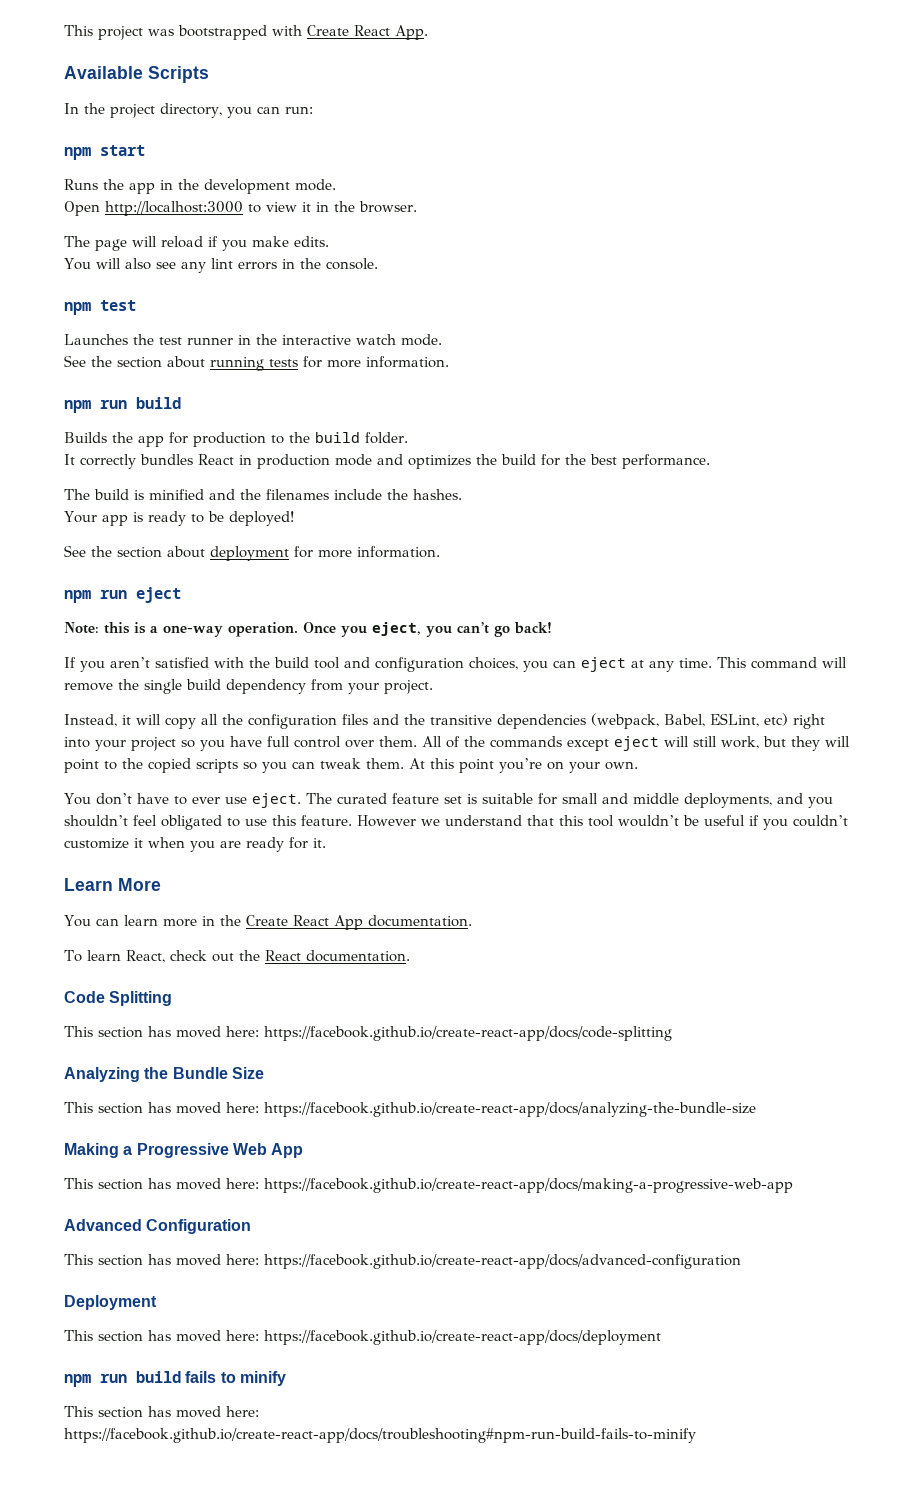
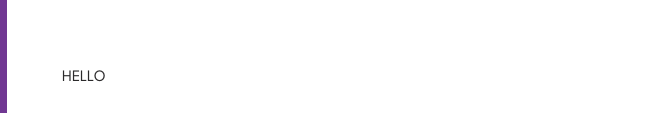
[64,25,428,40] [64,66,209,83] [64,103,313,118] [64,145,145,160] [64,179,336,194] [64,201,417,216] [64,236,329,251] [64,258,378,273] [64,300,136,315] [64,334,442,346] [64,355,449,371] [64,397,181,413] [64,432,408,447] [64,454,710,469] [64,489,462,500] [64,511,294,526] [64,545,440,561] [64,587,181,603] [64,622,552,637] [64,657,847,672] [64,679,433,694] [64,713,825,729] [64,736,850,751] [64,758,638,773] [64,793,833,808] [64,815,848,830] [64,837,326,852] [64,878,161,891] [64,915,472,930] [64,950,410,963] [64,991,173,1006] [64,1026,672,1041] [64,1067,264,1082] [64,1102,756,1117] [64,1143,304,1158] [64,1178,793,1193] [64,1219,252,1234] [64,1254,741,1269] [64,1295,157,1310] [64,1330,661,1345] [64,1371,286,1387] [64,1406,259,1418] [64,1428,696,1443] This project was bootstrapped with Create React App. // Available Scripts // In the project directory, you can run: // npm start // Runs the app in the development mode. // Open http://localhost:3000 to view it in the browser. // The page will reload if you make edits. // You will also see any lint errors in the console. // npm test // Launches the test runner in the interactive watch mode. // See the section about running tests for more information. // npm run build // Builds the app for production to the build folder. // It correctly bundles React in production mode and optimizes the build for the best performance. // The build is minified and the filenames include the hashes. // Your app is ready to be deployed! // See the section about deployment for more information. // npm run eject // Note: this is a one-way operation. Once you eject, you can’t go back! // If you aren’t satisfied with the build tool and configuration choices, you can eject at any time. This command will remove the single build dependency from your project. // Instead, it will copy all the configuration files and the transitive dependencies (webpack, Babel, ESLint, etc) right into your project so you have full control over them. All of the commands except eject will still work, but they will point to the copied scripts so you can tweak them. At this point you’re on your own. // You don’t have to ever use eject. The curated feature set is suitable for small and middle deployments, and you shouldn’t feel obligated to use this feature. However we understand that this tool wouldn’t be useful if you couldn’t customize it when you are ready for it. // Learn More // You can learn more in the Create React App documentation. // To learn React, check out the React documentation. // Code Splitting // This section has moved here: https://facebook.github.io/create-react-app/docs/code-splitting // Analyzing the Bundle Size // This section has moved here: https://facebook.github.io/create-react-app/docs/analyzing-the-bundle-size // Making a Progressive Web App // This section has moved here: https://facebook.github.io/create-react-app/docs/making-a-progressive-web-app // Advanced Configuration // This section has moved here: https://facebook.github.io/create-react-app/docs/advanced-configuration // Deployment // This section has moved here: https://facebook.github.io/create-react-app/docs/deployment // npm run build fails to minify // This section has moved here: https://facebook.github.io/create-react-app/docs/troubleshooting#npm-run-build-fails-to-minify -> [62,70,106,82] HELLO

